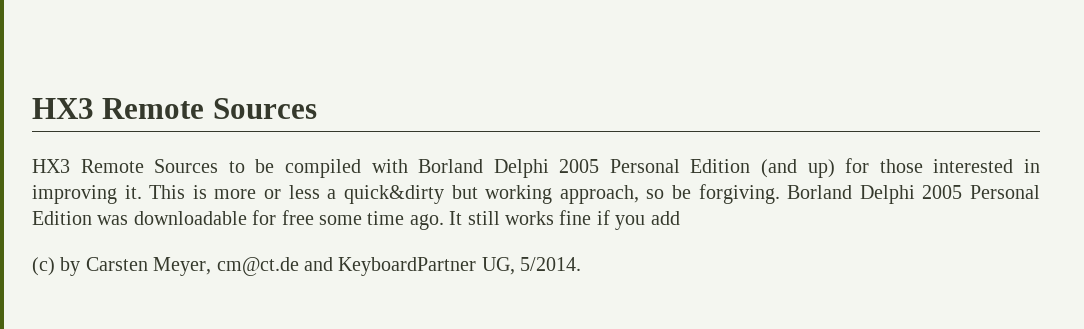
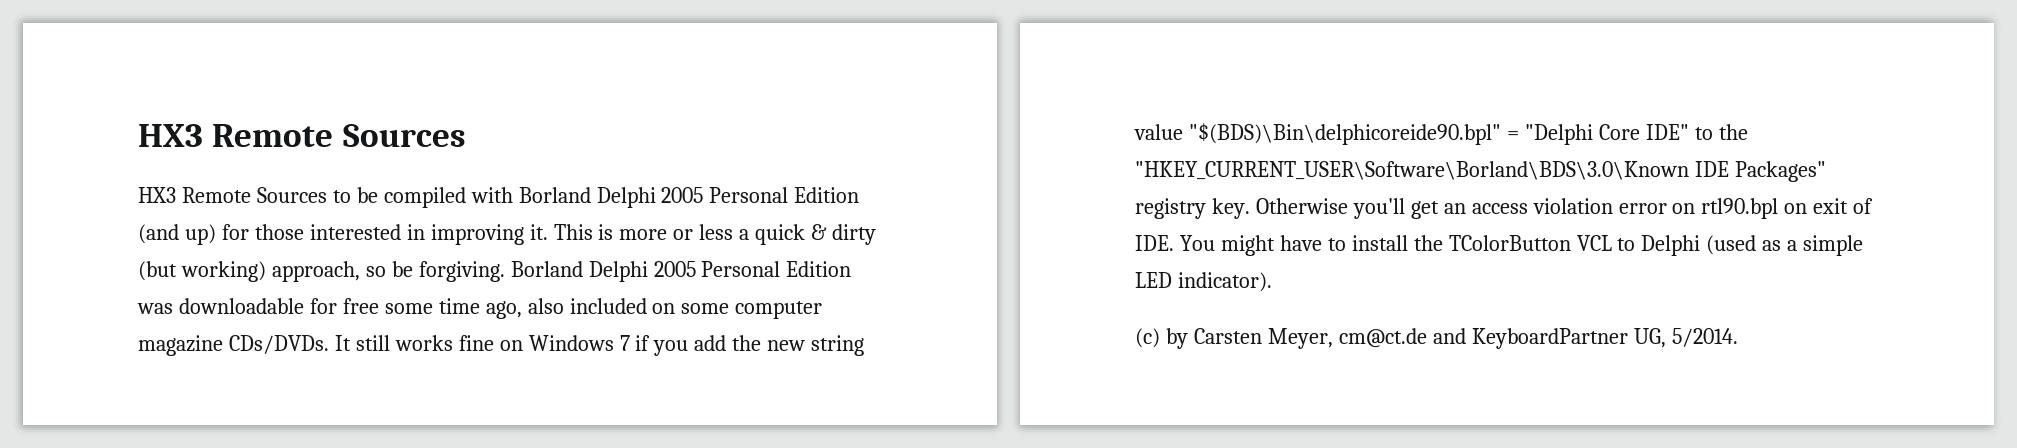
[343,185,553,204] quick&dirty but working -> [755,224,877,245] [138,261,266,282] quick & dirty (but working)
[409,214,444,230] ago. -> [485,298,823,319] [138,335,329,356] ago, also included on some computer magazine CDs/DVDs.
(592, 217) none -> [499,335,630,351] on Windows 7
(680, 218) none -> [732,335,865,356] [1134,123,1748,145] [1135,161,1826,182] [1135,198,1874,219] [1135,235,1864,256] [1135,272,1272,292] the new string value "$(BDS)\Bin\delphicoreide90.bpl" = "Delphi Core IDE" to the "HKEY_CURRENT_USER\Software\Borland\BDS\3.0\Known IDE Packages" registry key. Otherwise you'll get an access violation error on rtl90.bpl on exit of IDE. You might have to install the TColorButton VCL to Delphi (used as a simple LED indicator).

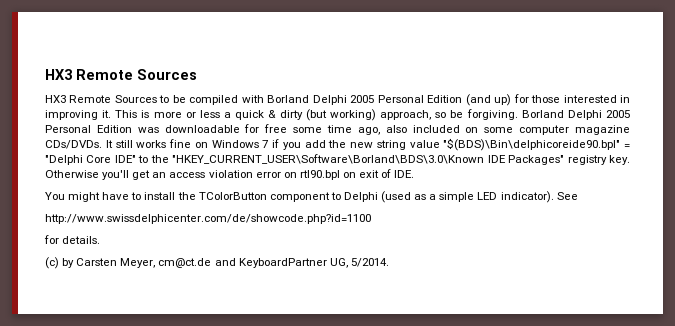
(1174, 243) none -> (415, 174) //
[1576,235,1612,251] VCL -> [269,192,330,202] component
(1272, 282) none -> [556,192,578,200] [45,214,371,224] [44,235,101,244] See // http://www.swissdelphicenter.com/de/showcode.php?id=1100 // for details.

